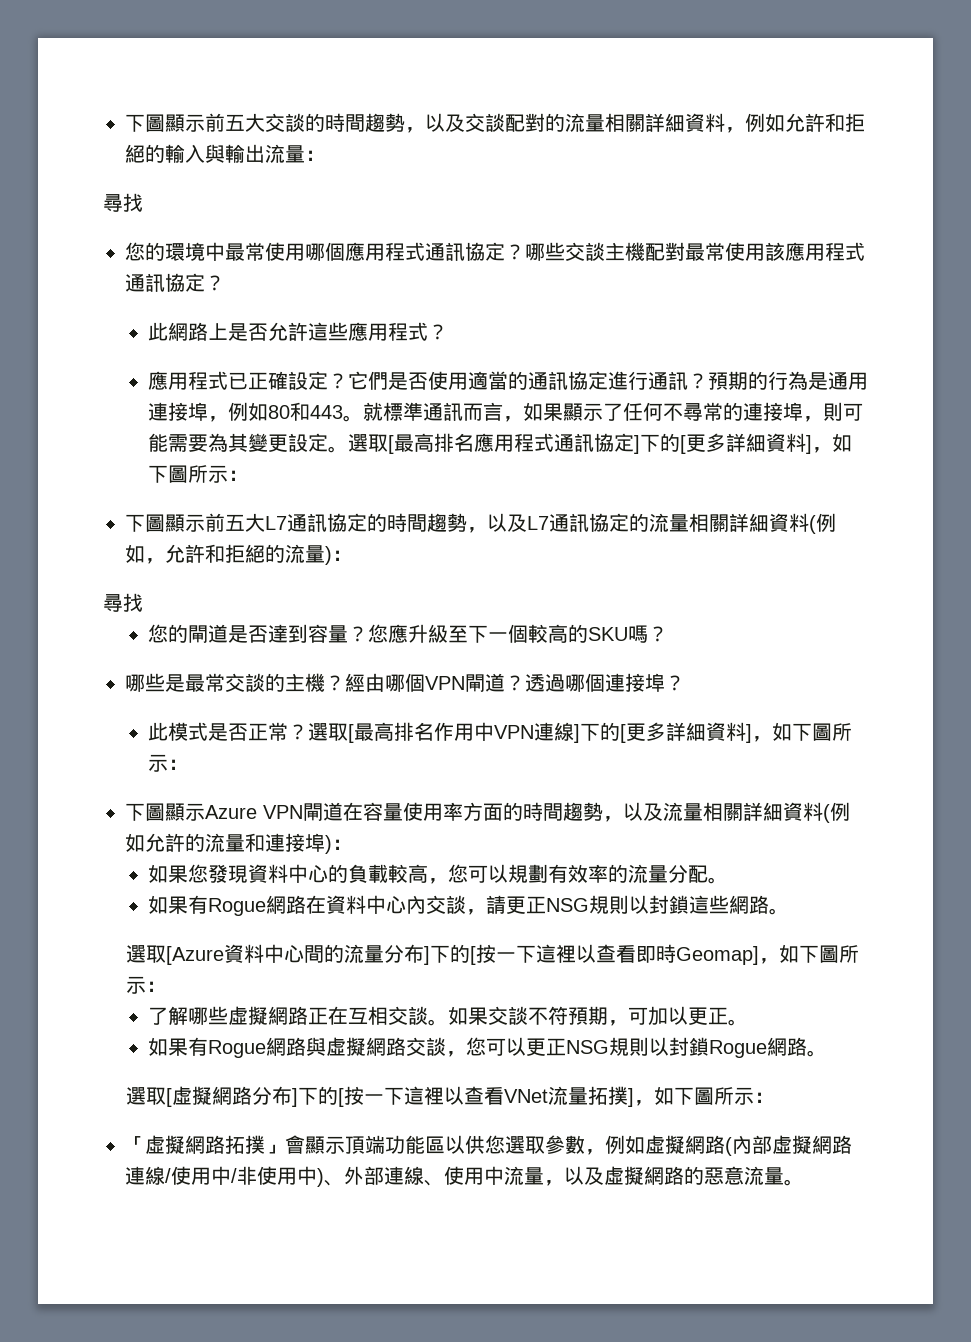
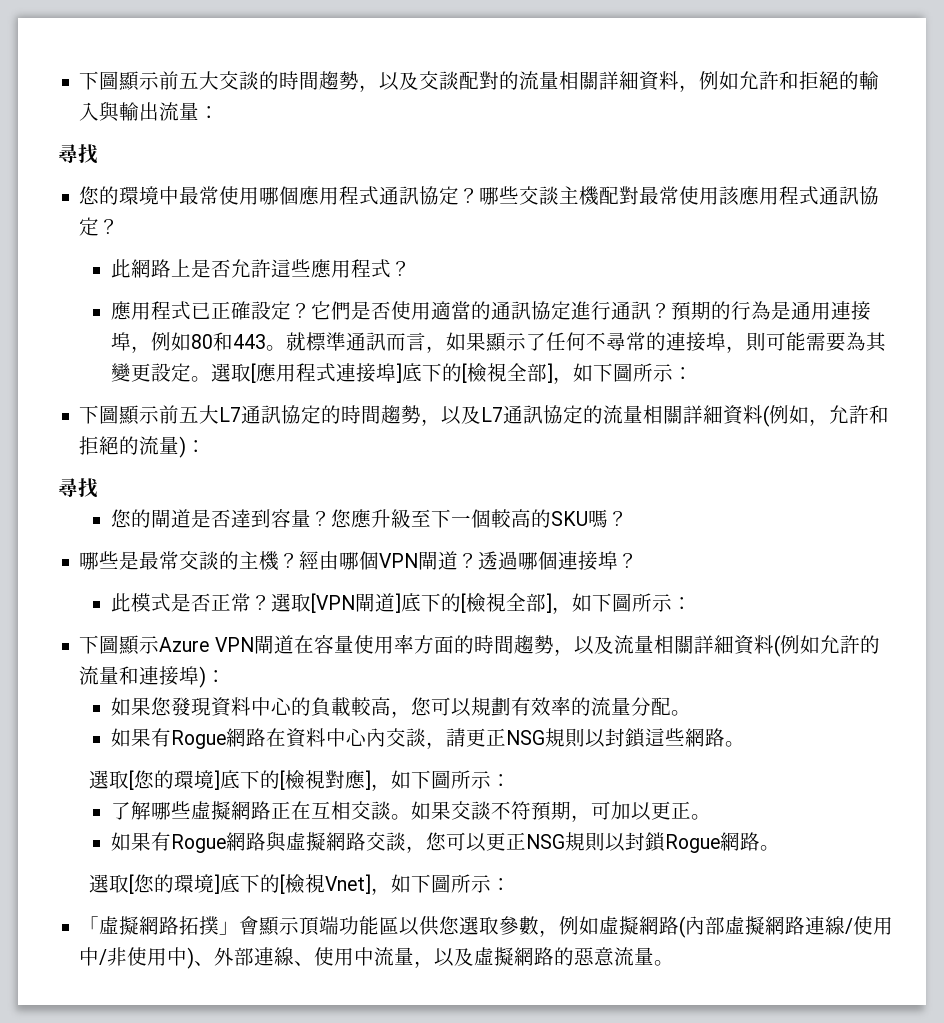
[393,433,806,454] 最高排名應用程式通訊協定]下的[更多詳細資料 -> [255,363,547,383] 應用程式連接埠]底下的[檢視全部
[347,722,746,743] [最高排名作用中VPN連線]下的[更多詳細資料 -> [310,593,546,613] [VPN閘道]底下的[檢視全部
[165,944,759,965] [Azure資料中心間的流量分布]下的[按一下這裡以查看即時Geomap] -> [129,770,372,790] [您的環境]底下的[檢視對應]
[171,1086,634,1107] 虛擬網路分布]下的[按一下這裡以查看VNet流量拓撲] -> [134,874,372,894] 您的環境]底下的[檢視Vnet]

